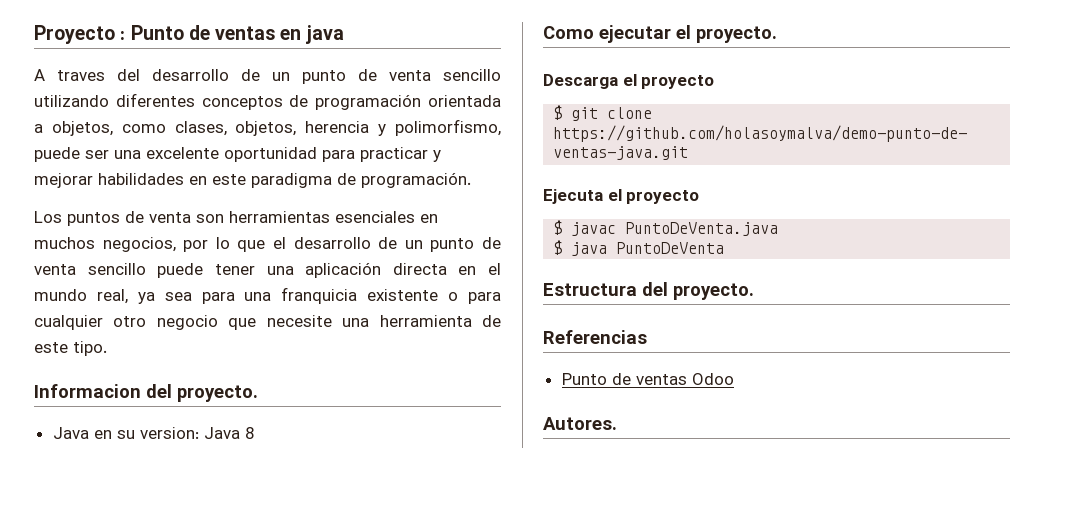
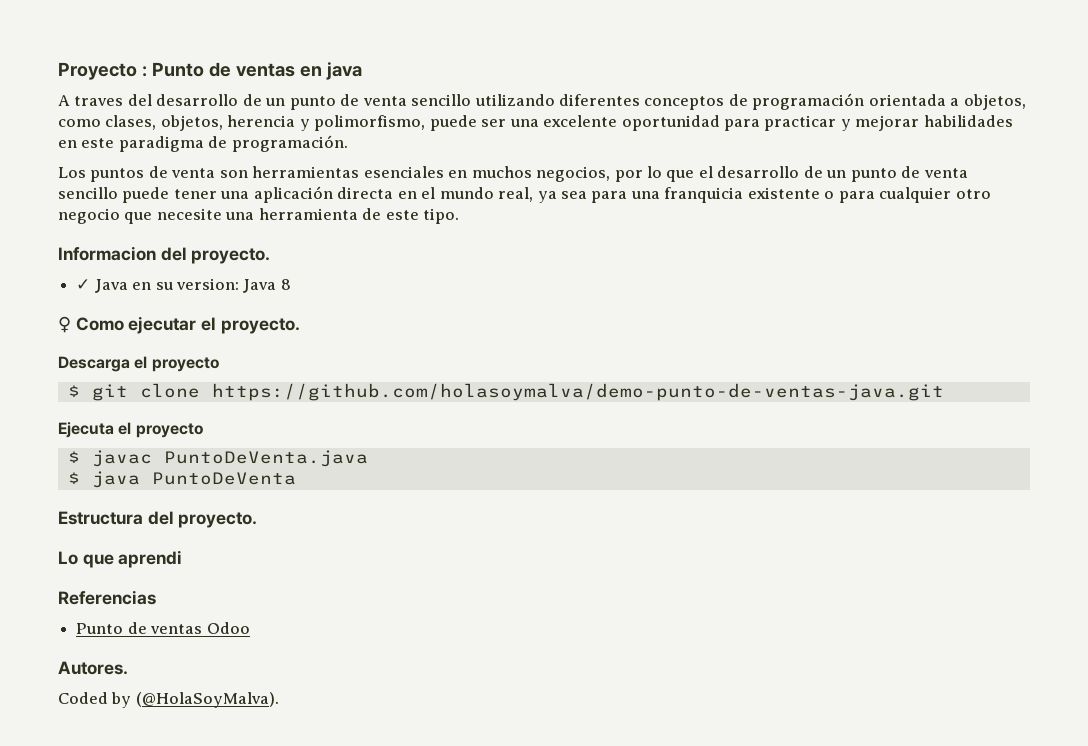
(258, 393) none -> [76,279,91,290] ✓
(255, 433) none -> [58,316,71,333] ♀
(754, 291) none -> [58,550,183,568] // Lo que aprendi
(617, 423) none -> [58,692,279,708] // Coded by (@HolaSoyMalva).

